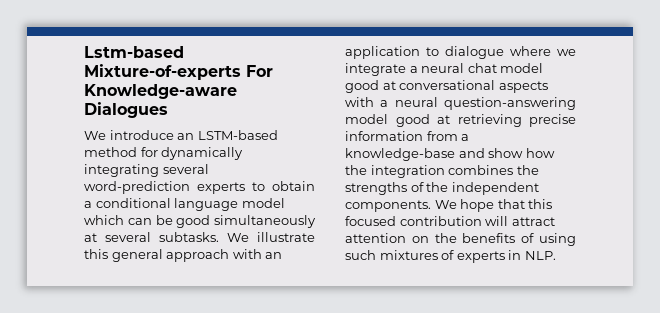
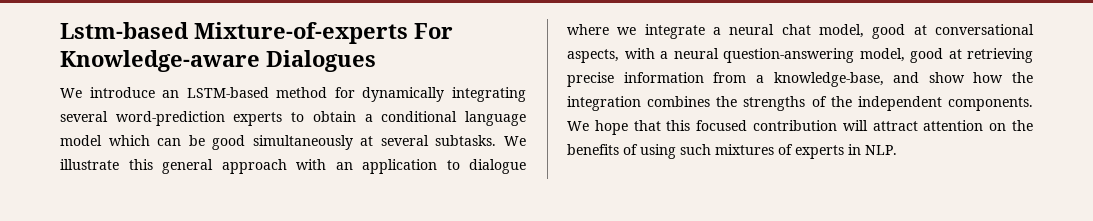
[500,63,544,73] model -> [819,24,864,38] model,
[498,81,548,93] aspects -> [567,49,619,63] aspects,
[345,114,388,124] model -> [859,48,905,62] model,
[345,148,455,161] knowledge-base -> [773,72,884,87] knowledge-base,

